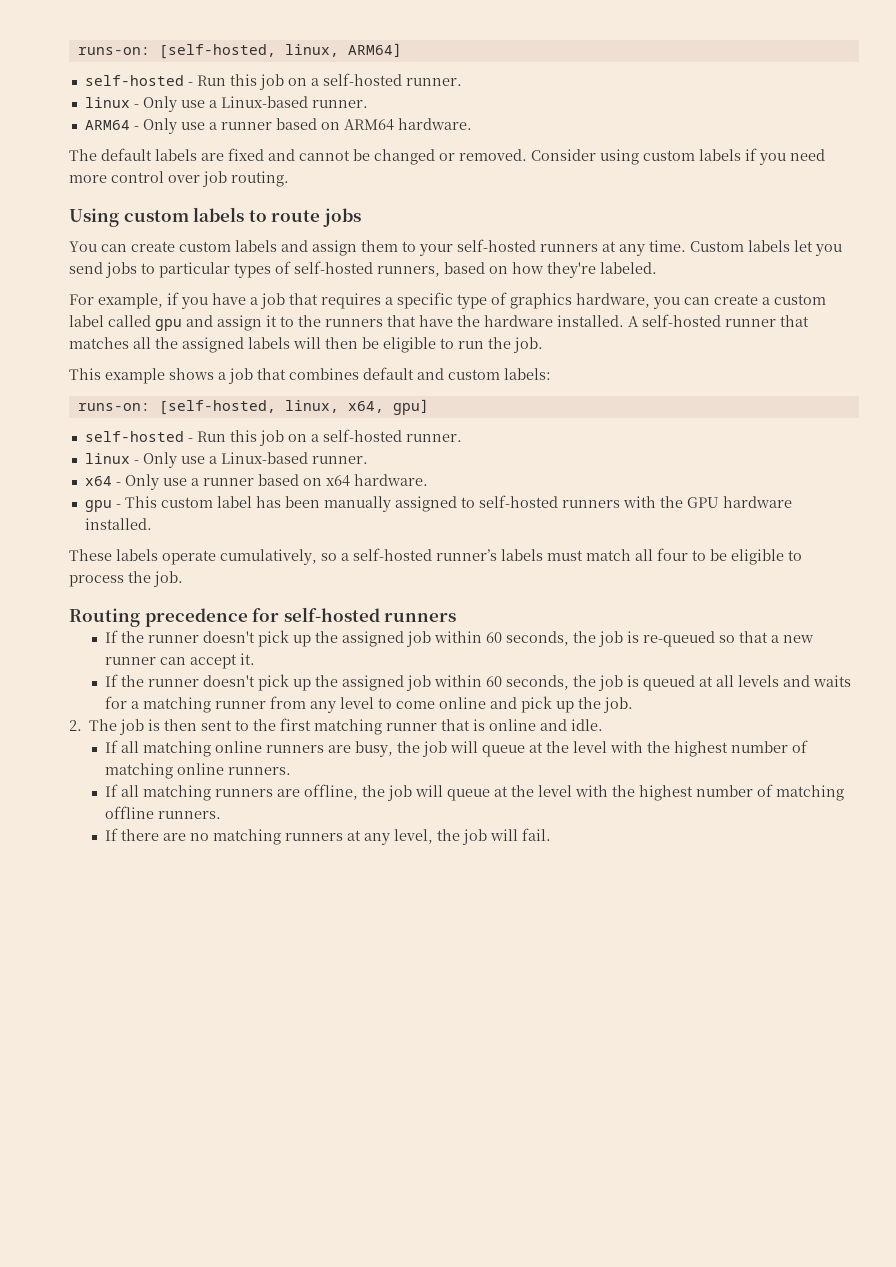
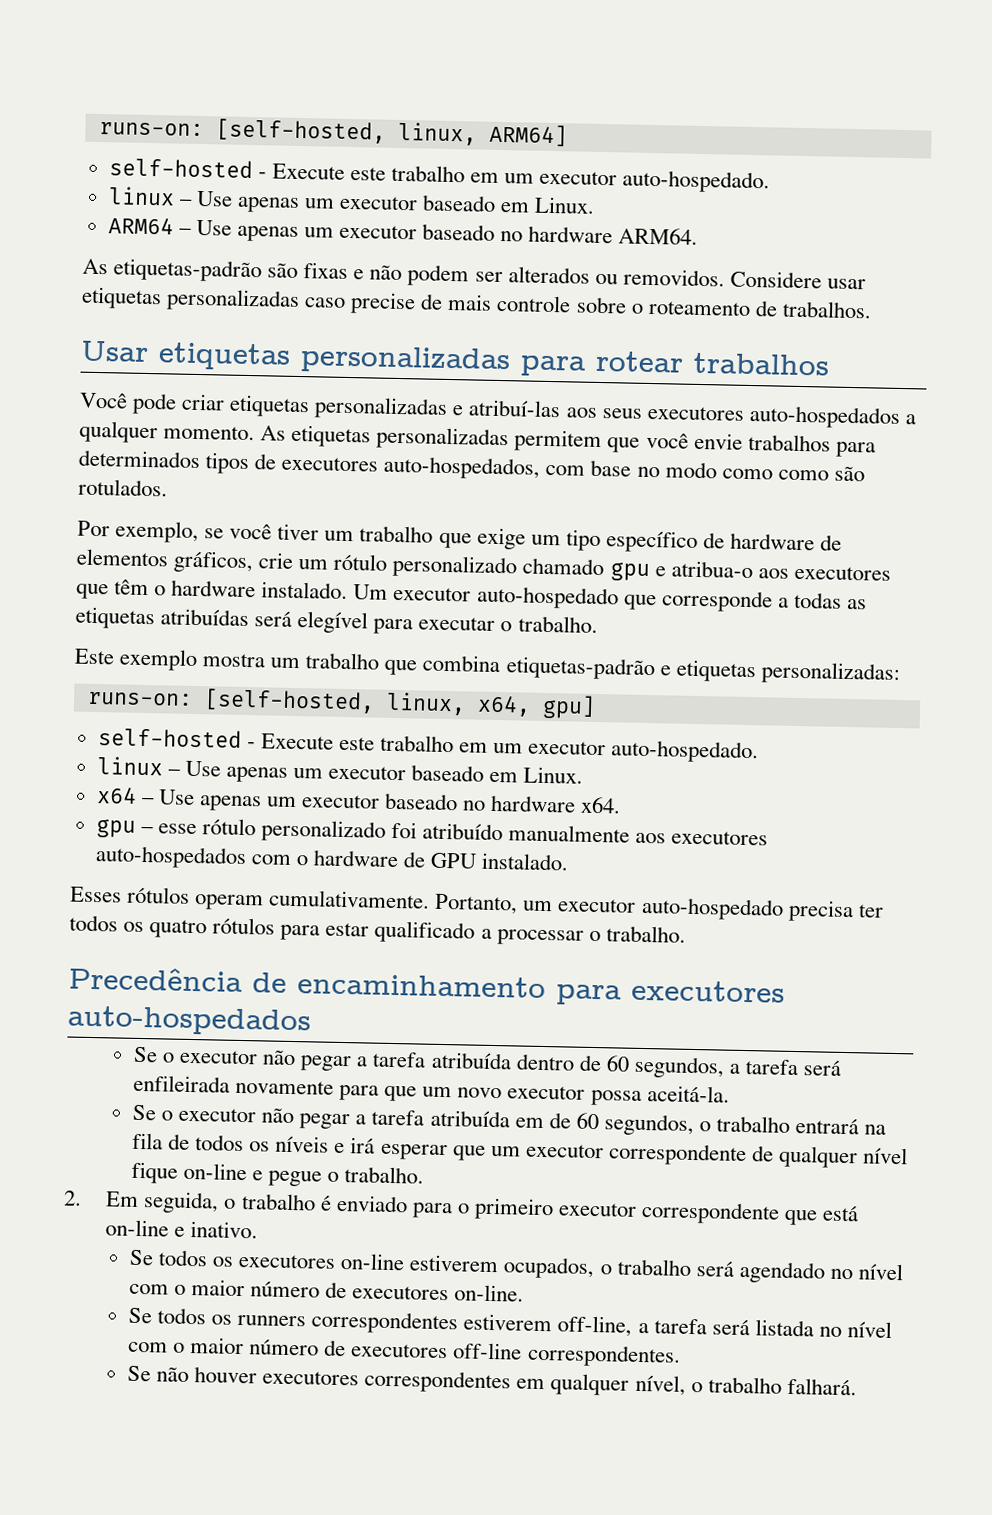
[196,73,462,90] [84,96,368,112] [84,118,472,134] [69,148,825,165] [69,171,289,187] [69,207,361,227] [69,239,842,256] [69,261,657,278] [69,292,826,309] [69,314,809,331] [69,337,543,353] [69,367,551,384] Run this job on a self-hosted runner. // linux - Only use a Linux-based runner. // ARM64 - Only use a runner based on ARM64 hardware. // The default labels are fixed and cannot be changed or removed. Consider using custom labels if you need more control over job routing. // Using custom labels to route jobs // You can create custom labels and assign them to your self-hosted runners at any time. Custom labels let you send jobs to particular types of self-hosted runners, based on how they're labeled. // For example, if you have a job that requires a specific type of graphics hardware, you can create a custom label called gpu and assign it to the runners that have the hardware installed. A self-hosted runner that matches all the assigned labels will then be eligible to run the job. // This example shows a job that combines default and custom labels: -> [271,163,771,194] [107,186,596,214] [107,216,699,245] [82,258,866,290] [81,286,872,319] [80,340,830,377] [79,392,916,429] [79,420,876,458] [78,449,865,482] [78,478,168,497] [77,520,843,553] [76,548,891,582] [76,579,867,613] [75,606,598,635] [74,648,900,686] Execute este trabalho em um executor auto-hospedado. // linux – Use apenas um executor baseado em Linux. // ARM64 – Use apenas um executor baseado no hardware ARM64. // As etiquetas-padrão são fixas e não podem ser alterados ou removidos. Considere usar etiquetas personalizadas caso precise de mais controle sobre o roteamento de trabalhos. // Usar etiquetas personalizadas para rotear trabalhos // Você pode criar etiquetas personalizadas e atribuí-las aos seus executores auto-hospedados a qualquer momento. As etiquetas personalizadas permitem que você envie trabalhos para determinados tipos de executores auto-hospedados, com base no modo como como são rotulados. // Por exemplo, se você tiver um trabalho que exige um tipo específico de hardware de elementos gráficos, crie um rótulo personalizado chamado gpu e atribua-o aos executores que têm o hardware instalado. Um executor auto-hospedado que corresponde a todas as etiquetas atribuídas será elegível para executar o trabalho. // Este exemplo mostra um trabalho que combina etiquetas-padrão e etiquetas personalizadas:
[196,429,462,446] [84,452,368,468] [84,474,428,490] [84,495,792,512] [84,518,152,530] [69,548,802,565] [69,571,183,587] [69,607,457,627] [104,630,814,647] [104,653,255,669] [104,674,851,691] [104,696,633,713] [69,718,604,735] [104,740,808,757] [104,763,291,779] [104,784,844,801] [104,806,221,819] [104,828,551,845] Run this job on a self-hosted runner. // linux - Only use a Linux-based runner. // x64 - Only use a runner based on x64 hardware. // gpu - This custom label has been manually assigned to self-hosted runners with the GPU hardware installed. // These labels operate cumulatively, so a self-hosted runner’s labels must match all four to be eligible to process the job. // Routing precedence for self-hosted runners // If the runner doesn't pick up the assigned job within 60 seconds, the job is re-queued so that a new runner can accept it. // If the runner doesn't pick up the assigned job within 60 seconds, the job is queued at all levels and waits for a matching runner from any level to come online and pick up the job. // 2. The job is then sent to the first matching runner that is online and idle. // If all matching online runners are busy, the job will queue at the level with the highest number of matching online runners. // If all matching runners are offline, the job will queue at the level with the highest number of matching offline runners. // If there are no matching runners at any level, the job will fail. -> [260,733,760,764] [96,756,584,784] [96,786,622,814] [95,818,769,846] [94,845,570,871] [70,886,884,923] [69,914,686,946] [68,966,785,1006] [67,1005,311,1037] [133,1046,843,1079] [133,1074,730,1106] [132,1104,887,1137] [132,1132,909,1169] [131,1161,425,1187] [64,1190,860,1226] [105,1219,259,1239] [129,1249,903,1284] [129,1279,525,1302] [128,1307,892,1338] [128,1337,681,1368] [127,1365,857,1396] Execute este trabalho em um executor auto-hospedado. // linux – Use apenas um executor baseado em Linux. // x64 – Use apenas um executor baseado no hardware x64. // gpu – esse rótulo personalizado foi atribuído manualmente aos executores auto-hospedados com o hardware de GPU instalado. // Esses rótulos operam cumulativamente. Portanto, um executor auto-hospedado precisa ter todos os quatro rótulos para estar qualificado a processar o trabalho. // Precedência de encaminhamento para executores auto-hospedados // Se o executor não pegar a tarefa atribuída dentro de 60 segundos, a tarefa será enfileirada novamente para que um novo executor possa aceitá-la. // Se o executor não pegar a tarefa atribuída em de 60 segundos, o trabalho entrará na fila de todos os níveis e irá esperar que um executor correspondente de qualquer nível fique on-line e pegue o trabalho. // 2. Em seguida, o trabalho é enviado para o primeiro executor correspondente que está on-line e inativo. // Se todos os executores on-line estiverem ocupados, o trabalho será agendado no nível com o maior número de executores on-line. // Se todos os runners correspondentes estiverem off-line, a tarefa será listada no nível com o maior número de executores off-line correspondentes. // Se não houver executores correspondentes em qualquer nível, o trabalho falhará.

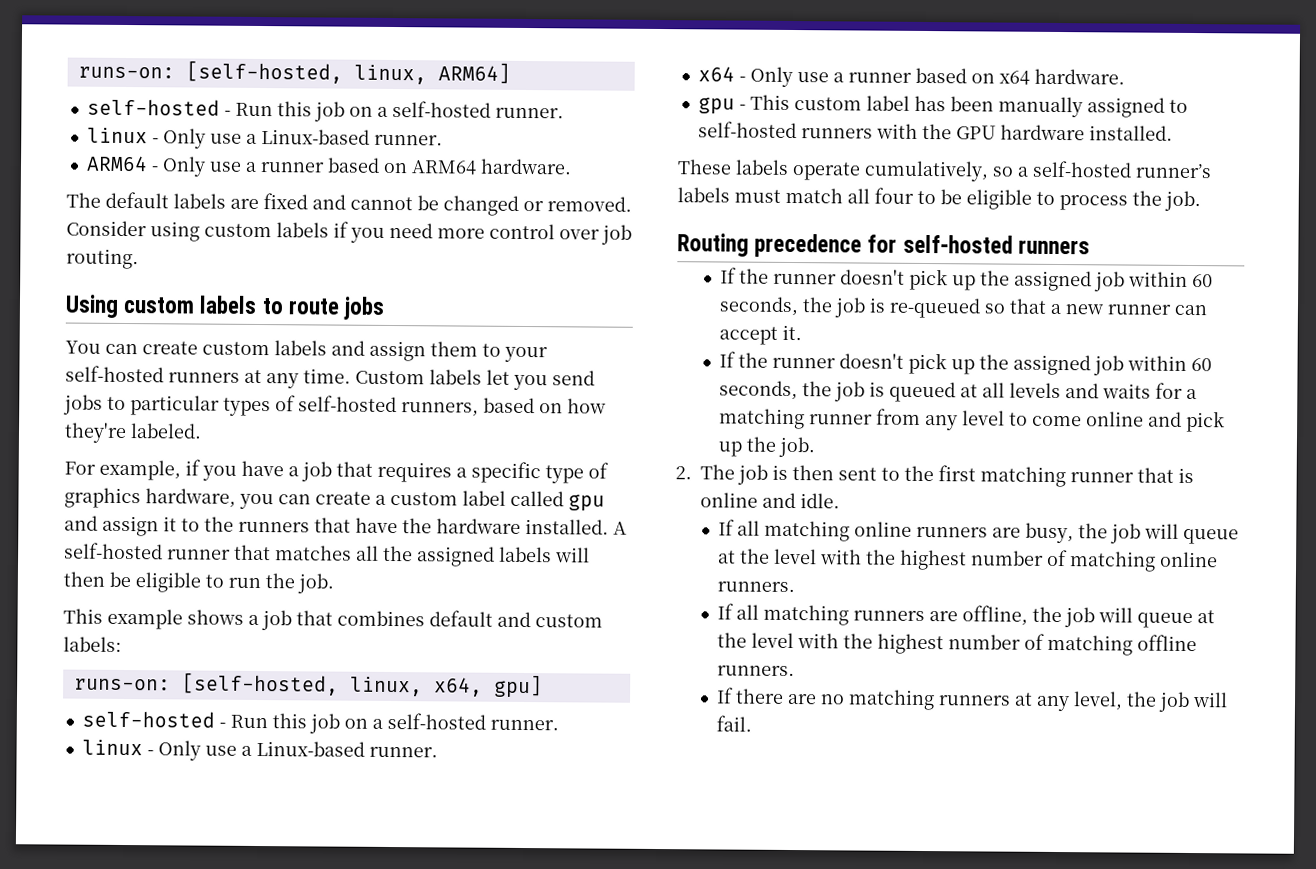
[271,163,771,194] [107,186,596,214] [107,216,699,245] [82,258,866,290] [81,286,872,319] [80,340,830,377] [79,392,916,429] [79,420,876,458] [78,449,865,482] [78,478,168,497] [77,520,843,553] [76,548,891,582] [76,579,867,613] [75,606,598,635] [74,648,900,686] Execute este trabalho em um executor auto-hospedado. // linux – Use apenas um executor baseado em Linux. // ARM64 – Use apenas um executor baseado no hardware ARM64. // As etiquetas-padrão são fixas e não podem ser alterados ou removidos. Considere usar etiquetas personalizadas caso precise de mais controle sobre o roteamento de trabalhos. // Usar etiquetas personalizadas para rotear trabalhos // Você pode criar etiquetas personalizadas e atribuí-las aos seus executores auto-hospedados a qualquer momento. As etiquetas personalizadas permitem que você envie trabalhos para determinados tipos de executores auto-hospedados, com base no modo como como são rotulados. // Por exemplo, se você tiver um trabalho que exige um tipo específico de hardware de elementos gráficos, crie um rótulo personalizado chamado gpu e atribua-o aos executores que têm o hardware instalado. Um executor auto-hospedado que corresponde a todas as etiquetas atribuídas será elegível para executar o trabalho. // Este exemplo mostra um trabalho que combina etiquetas-padrão e etiquetas personalizadas: -> [234,100,564,122] [86,127,443,149] [85,155,572,177] [66,191,632,216] [66,220,632,245] [66,248,139,270] [65,294,386,320] [65,340,548,363] [65,365,595,391] [63,394,606,417] [64,422,202,444] [64,459,609,484] [64,487,605,512] [64,515,627,537] [64,542,590,567] [63,571,334,594] [63,608,603,631] [63,636,122,652] Run this job on a self-hosted runner. // linux - Only use a Linux-based runner. // ARM64 - Only use a runner based on ARM64 hardware. // The default labels are fixed and cannot be changed or removed. Consider using custom labels if you need more control over job routing. // Using custom labels to route jobs // You can create custom labels and assign them to your self-hosted runners at any time. Custom labels let you send jobs to particular types of self-hosted runners, based on how they're labeled. // For example, if you have a job that requires a specific type of graphics hardware, you can create a custom label called gpu and assign it to the runners that have the hardware installed. A self-hosted runner that matches all the assigned labels will then be eligible to run the job. // This example shows a job that combines default and custom labels:
[260,733,760,764] [96,756,584,784] [96,786,622,814] [95,818,769,846] [94,845,570,871] [70,886,884,923] [69,914,686,946] [68,966,785,1006] [67,1005,311,1037] [133,1046,843,1079] [133,1074,730,1106] [132,1104,887,1137] [132,1132,909,1169] [131,1161,425,1187] [64,1190,860,1226] [105,1219,259,1239] [129,1249,903,1284] [129,1279,525,1302] [128,1307,892,1338] [128,1337,681,1368] [127,1365,857,1396] Execute este trabalho em um executor auto-hospedado. // linux – Use apenas um executor baseado em Linux. // x64 – Use apenas um executor baseado no hardware x64. // gpu – esse rótulo personalizado foi atribuído manualmente aos executores auto-hospedados com o hardware de GPU instalado. // Esses rótulos operam cumulativamente. Portanto, um executor auto-hospedado precisa ter todos os quatro rótulos para estar qualificado a processar o trabalho. // Precedência de encaminhamento para executores auto-hospedados // Se o executor não pegar a tarefa atribuída dentro de 60 segundos, a tarefa será enfileirada novamente para que um novo executor possa aceitá-la. // Se o executor não pegar a tarefa atribuída em de 60 segundos, o trabalho entrará na fila de todos os níveis e irá esperar que um executor correspondente de qualquer nível fique on-line e pegue o trabalho. // 2. Em seguida, o trabalho é enviado para o primeiro executor correspondente que está on-line e inativo. // Se todos os executores on-line estiverem ocupados, o trabalho será agendado no nível com o maior número de executores on-line. // Se todos os runners correspondentes estiverem off-line, a tarefa será listada no nível com o maior número de executores off-line correspondentes. // Se não houver executores correspondentes em qualquer nível, o trabalho falhará. -> [229,712,559,734] [81,739,438,761] [697,66,1125,88] [697,94,1188,118] [697,121,1173,141] [677,159,1212,182] [677,187,1201,212] [677,233,1090,258] [719,267,1213,292] [718,296,1207,319] [718,324,802,345] [718,351,1212,376] [718,380,1197,403] [718,408,1225,433] [717,436,815,458] [675,464,1194,488] [700,492,840,509] [717,519,1239,545] [717,548,1218,572] [716,581,795,593] [716,603,1215,629] [716,632,1197,656] [716,665,795,677] [715,687,1228,712] [715,715,752,732] Run this job on a self-hosted runner. // linux - Only use a Linux-based runner. // x64 - Only use a runner based on x64 hardware. // gpu - This custom label has been manually assigned to self-hosted runners with the GPU hardware installed. // These labels operate cumulatively, so a self-hosted runner’s labels must match all four to be eligible to process the job. // Routing precedence for self-hosted runners // If the runner doesn't pick up the assigned job within 60 seconds, the job is re-queued so that a new runner can accept it. // If the runner doesn't pick up the assigned job within 60 seconds, the job is queued at all levels and waits for a matching runner from any level to come online and pick up the job. // 2. The job is then sent to the first matching runner that is online and idle. // If all matching online runners are busy, the job will queue at the level with the highest number of matching online runners. // If all matching runners are offline, the job will queue at the level with the highest number of matching offline runners. // If there are no matching runners at any level, the job will fail.

